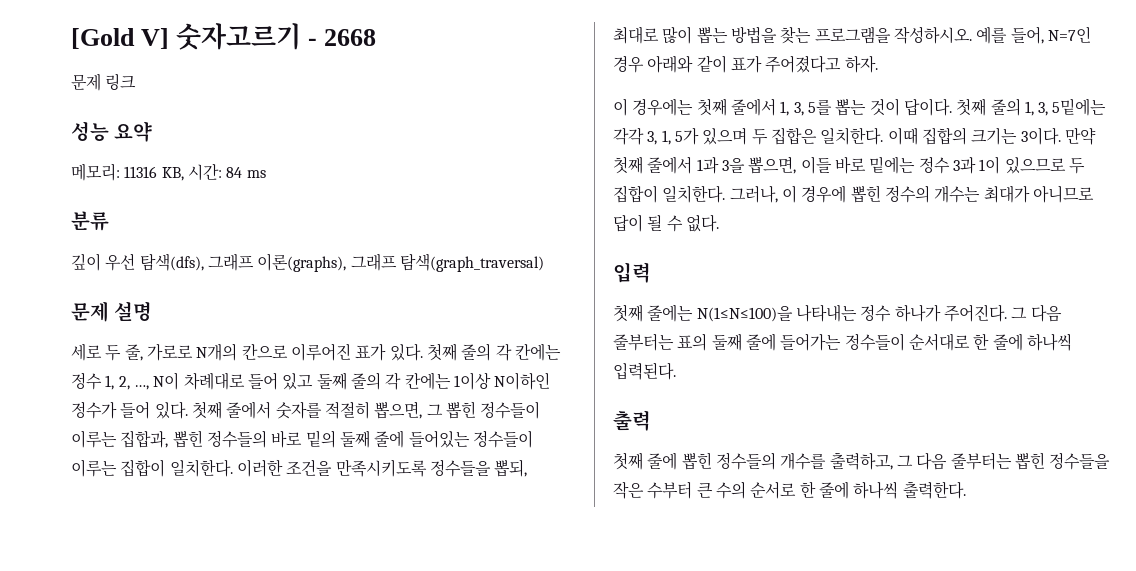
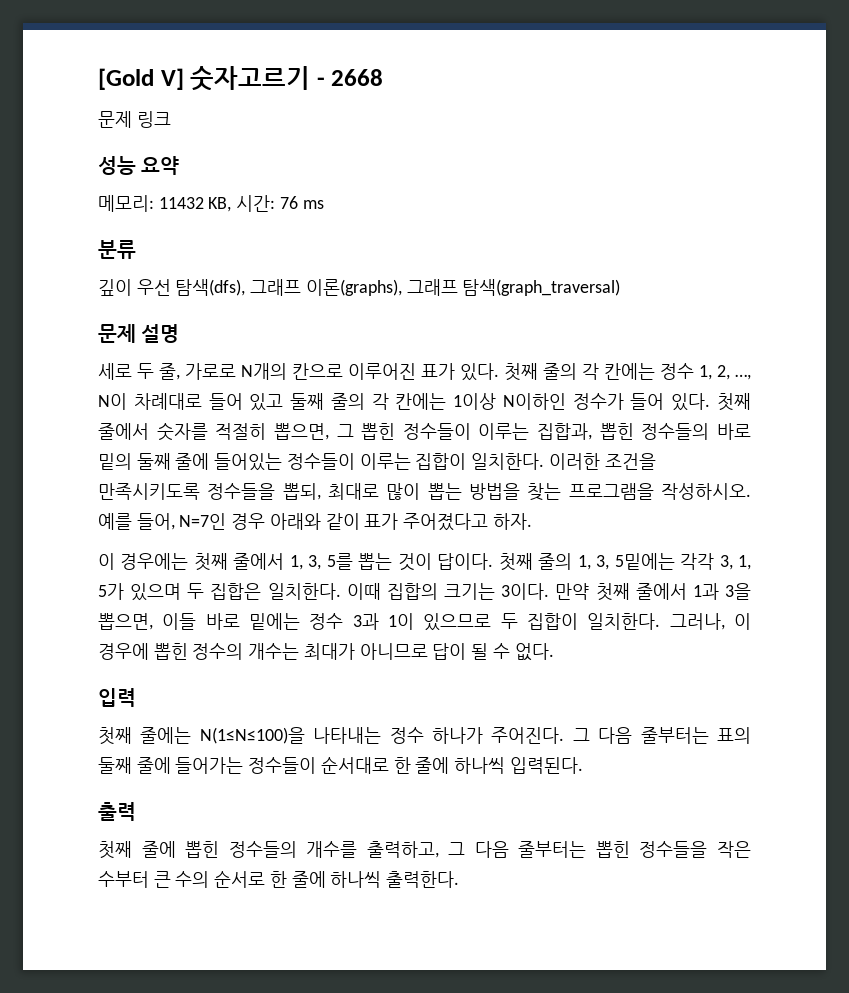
[124,166,158,178] 11316 -> [158,197,204,209] 11432
[226,167,243,178] 84 -> [279,196,298,209] 76

